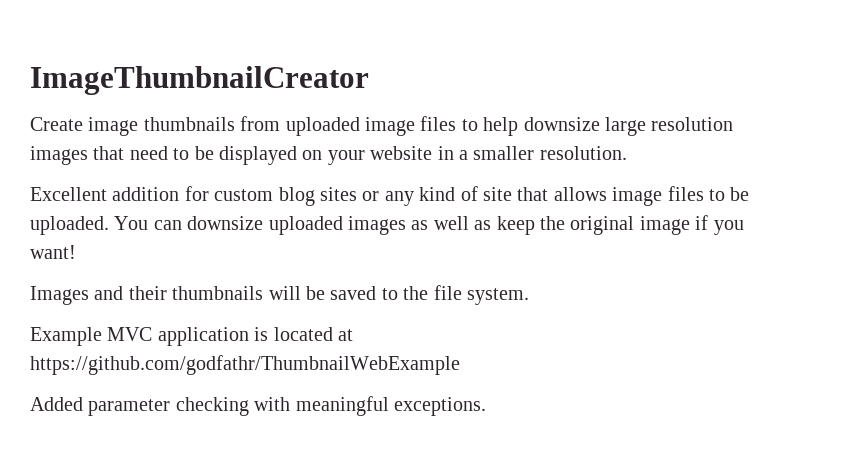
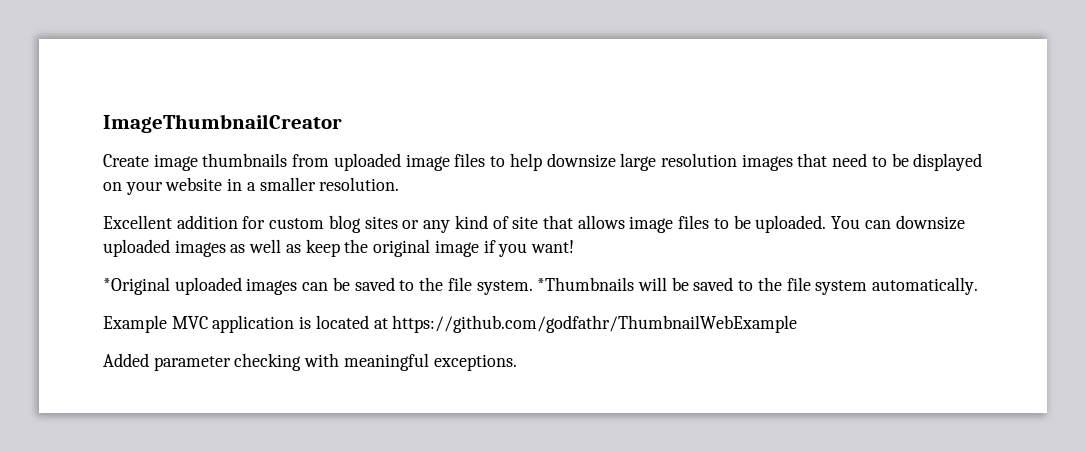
[30,286,264,305] Images and their thumbnails -> [103,277,635,295] *Original uploaded images can be saved to the file system. *Thumbnails
[466,288,529,305] system. -> [815,277,979,295] system automatically.

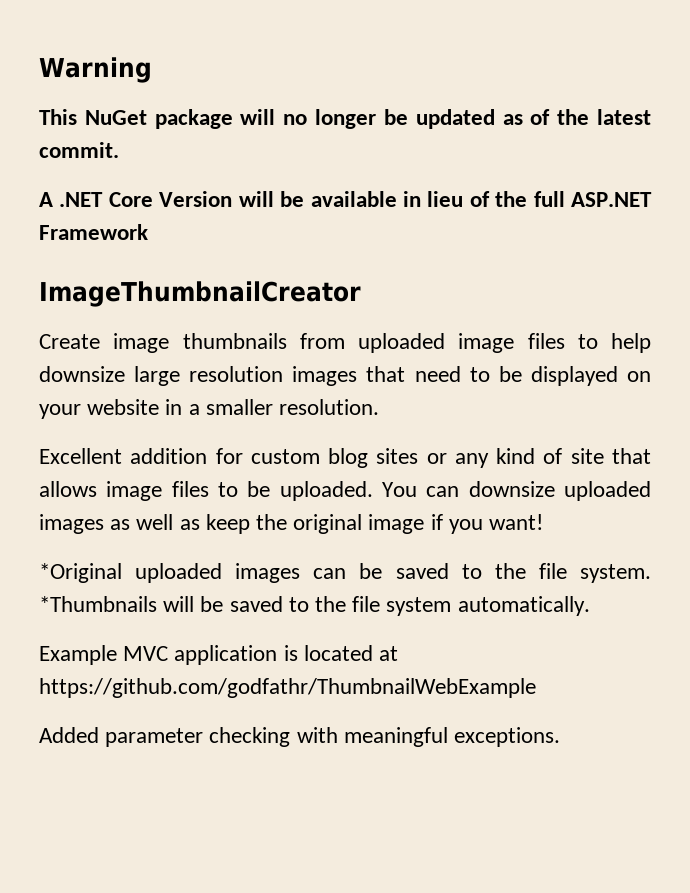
(103, 123) none -> [39,57,152,83] [39,109,651,129] [39,142,119,158] [39,191,653,207] [39,224,148,240] Warning // This NuGet package will no longer be updated as of the latest commit. // A .NET Core Version will be available in lieu of the full ASP.NET Framework //

